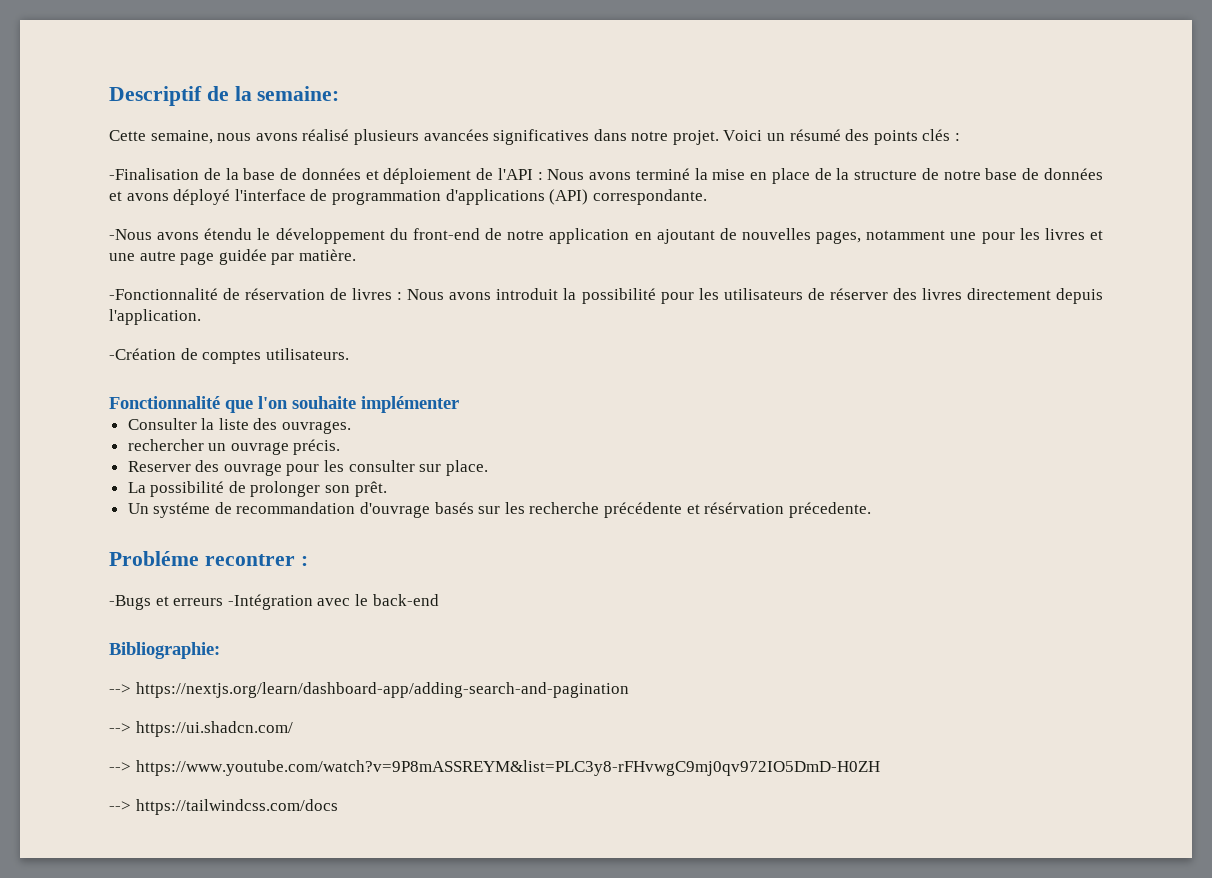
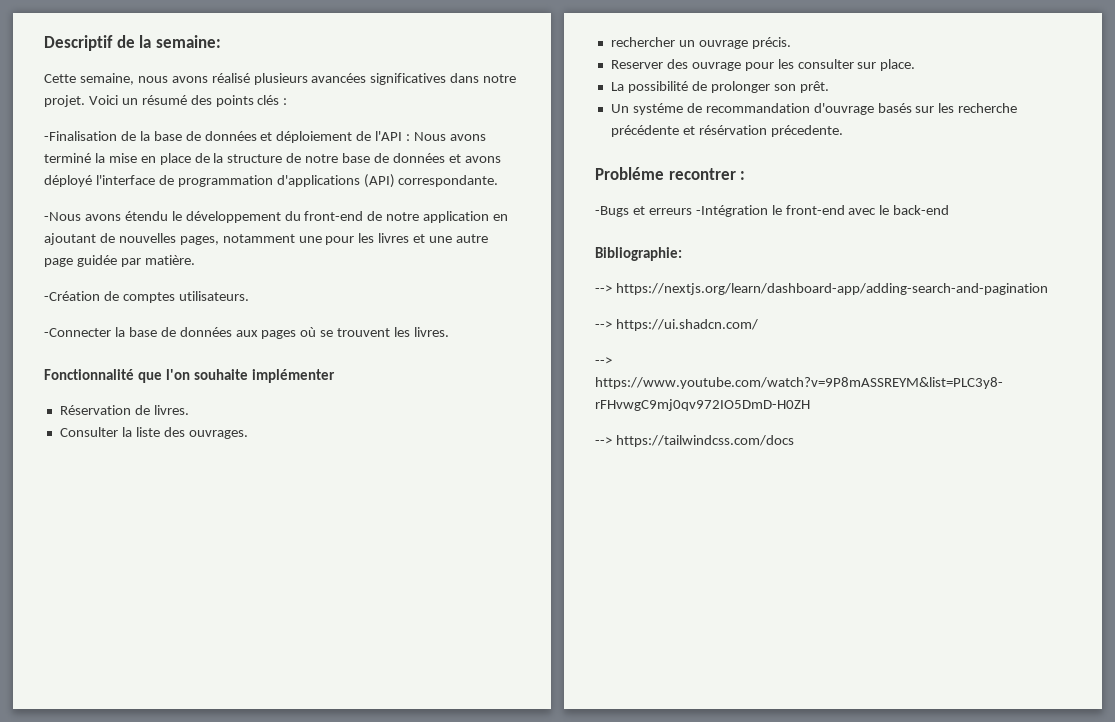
[109,288,1103,304] [109,309,201,325] [109,348,349,364] -Fonctionnalité de réservation de livres : Nous avons introduit la possibilité pour les utilisateurs de réserver des livres directement depuis l'application. // -Création de comptes utilisateurs. -> [44,291,249,303] [44,327,450,339] -Création de comptes utilisateurs. // -Connecter la base de données aux pages où se trouvent les livres.
(459, 404) none -> [59,405,189,415] // Réservation de livres.
(313, 602) none -> [771,205,845,215] le front-end

